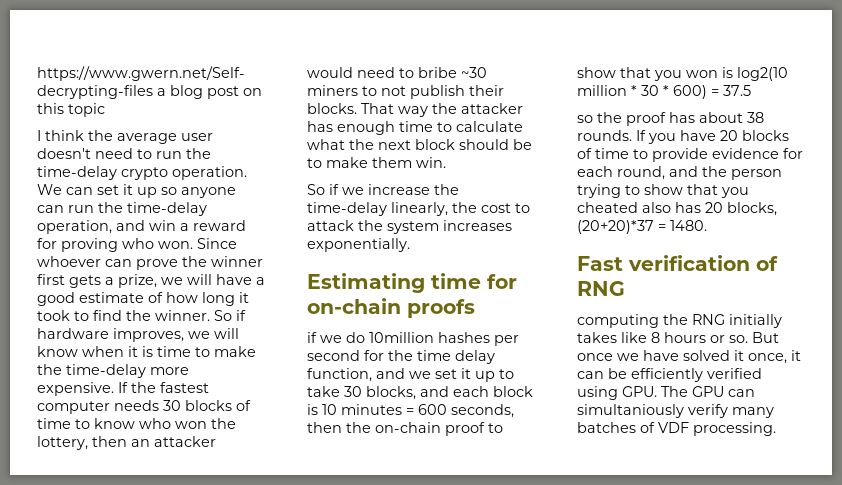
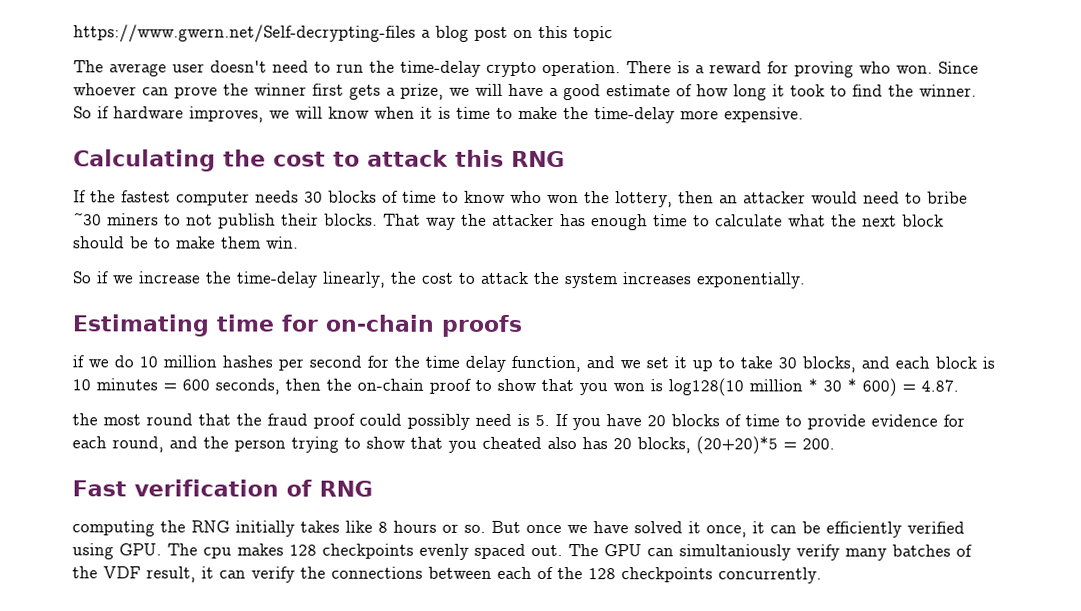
[37,130,113,141] I think the -> [73,60,104,73] The
[37,184,236,198] [37,202,207,216] [37,220,176,234] We can set it up so anyone can run the time-delay operation, and win -> [626,61,690,74] There is
(114, 389) none -> [73,149,565,172] // Calculating the cost to attack this RNG //
[369,332,434,343] 10million -> [139,355,217,368] 10 million
[737,67,788,81] log2(10 -> [668,378,744,397] log128(10
[723,85,751,96] [577,112,764,126] [577,130,632,141] 37.5 // so the proof has about 38 rounds. -> [921,379,959,392] [72,413,550,430] 4.87. // the most round that the fraud proof could possibly need is 5.
[577,220,707,234] (20+20)*37 = 1480. -> [696,436,835,455] (20+20)*5 = 200.
(688, 391) none -> [203,543,599,560] cpu makes 128 checkpoints evenly spaced out. The
[658,422,776,436] VDF processing. -> [72,566,822,584] the VDF result, it can verify the connections between each of the 128 checkpoints concurrently.

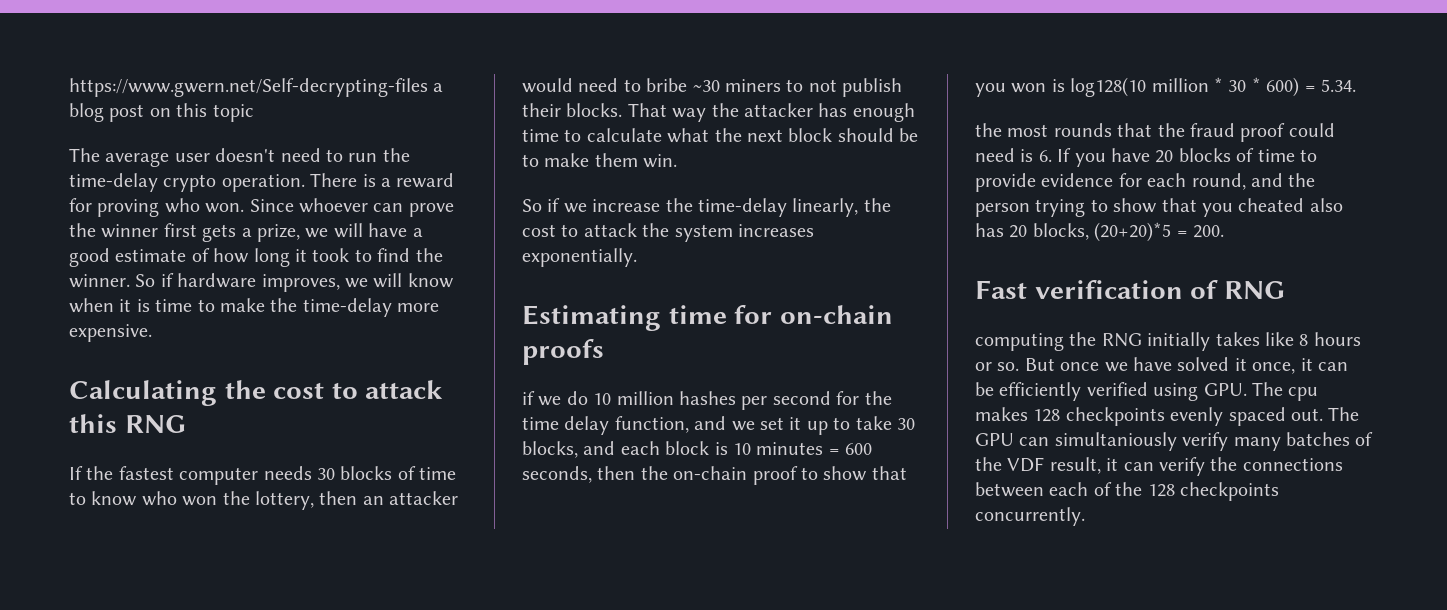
[921,379,959,392] 4.87. -> [1321,79,1356,92] 5.34.
[146,413,193,426] round -> [1053,123,1112,137] rounds
[407,413,470,430] possibly -> (1335, 130) none
[535,414,550,427] 5. -> [1038,150,1052,162] 6.

